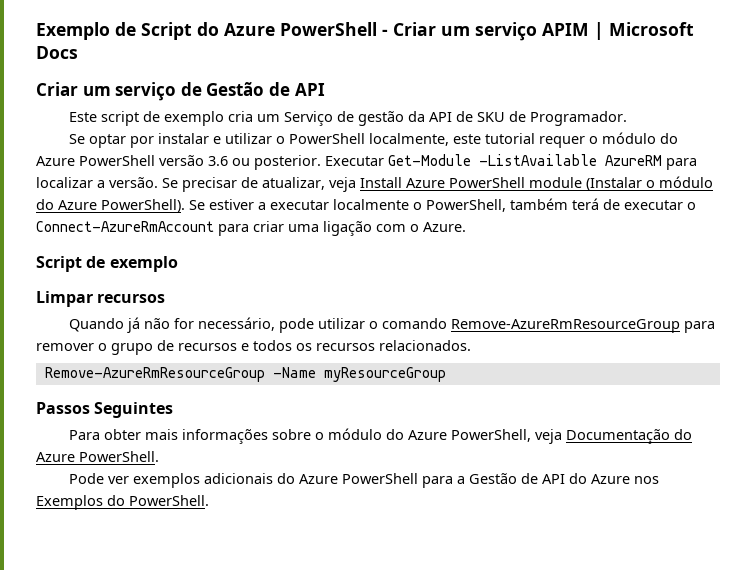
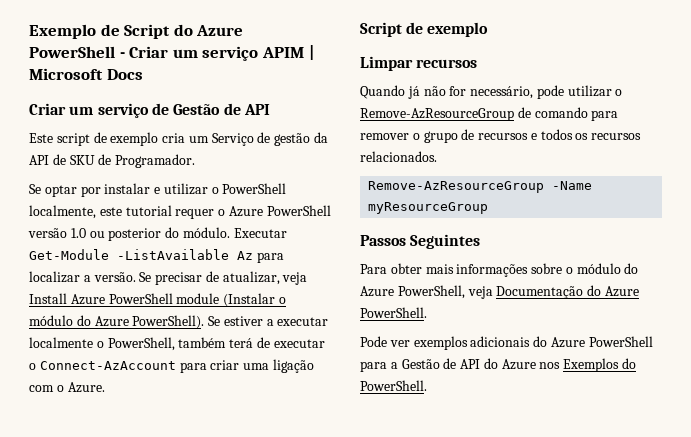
[601,132,678,144] módulo do -> (226, 212) none
[208,155,321,170] 3.6 ou posterior. -> [70,227,230,241] 1.0 ou posterior do módulo.
[605,155,662,166] AzureRM -> [237,251,253,260] Az
[36,221,214,232] Connect-AzureRmAccount -> [39,361,176,370] Connect-AzAccount
[381,318,680,333] comando Remove-AzureRmResourceGroup -> [360,107,588,121] Remove-AzResourceGroup de comando
[44,367,265,382] Remove-AzureRmResourceGroup -> [368,181,545,193] Remove-AzResourceGroup

